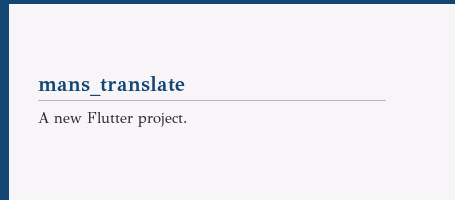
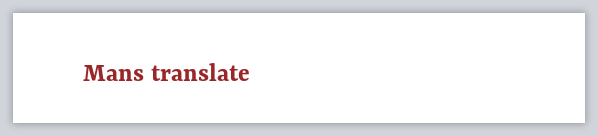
[38,76,185,96] [38,112,187,127] mans_translate // A new Flutter project. -> [83,63,251,81] Mans translate

